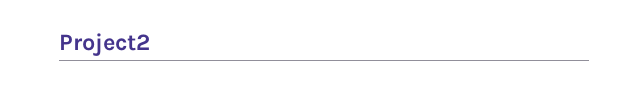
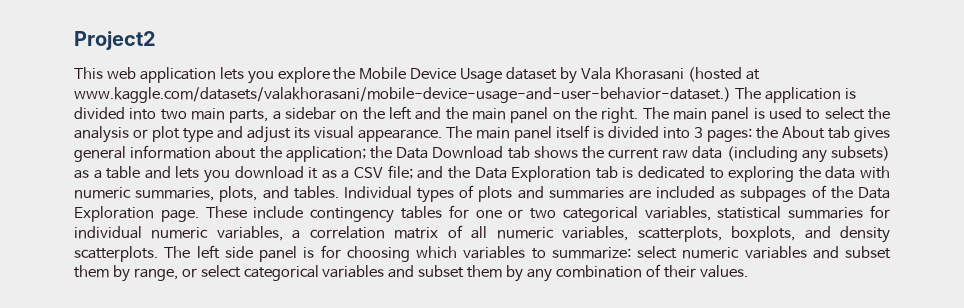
(150, 44) none -> [74,67,760,84] [74,87,856,103] [74,106,891,123] [74,125,890,143] [74,145,890,163] [74,165,890,183] [74,185,890,203] [74,205,891,223] [74,225,890,243] [74,245,891,262] [74,264,748,282] // This web application lets you explore the Mobile Device Usage dataset by Vala Khorasani (hosted at www.kaggle.com/datasets/valakhorasani/mobile-device-usage-and-user-behavior-dataset.) The application is divided into two main parts, a sidebar on the left and the main panel on the right. The main panel is used to select the analysis or plot type and adjust its visual appearance. The main panel itself is divided into 3 pages: the About tab gives general information about the application; the Data Download tab shows the current raw data (including any subsets) as a table and lets you download it as a CSV file; and the Data Exploration tab is dedicated to exploring the data with numeric summaries, plots, and tables. Individual types of plots and summaries are included as subpages of the Data Exploration page. These include contingency tables for one or two categorical variables, statistical summaries for individual numeric variables, a correlation matrix of all numeric variables, scatterplots, boxplots, and density scatterplots. The left side panel is for choosing which variables to summarize: select numeric variables and subset them by range, or select categorical variables and subset them by any combination of their values.

